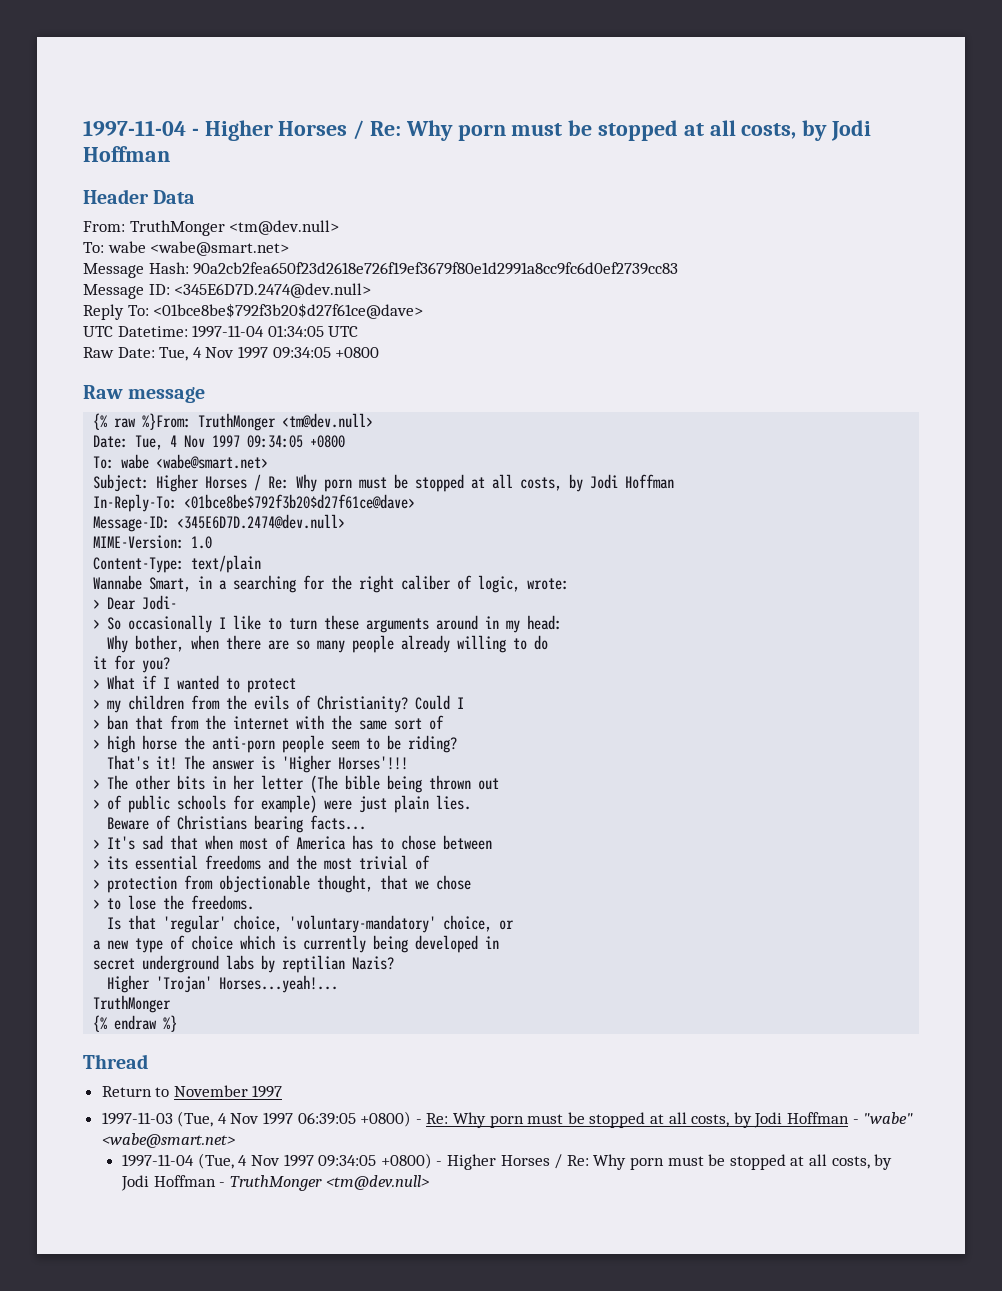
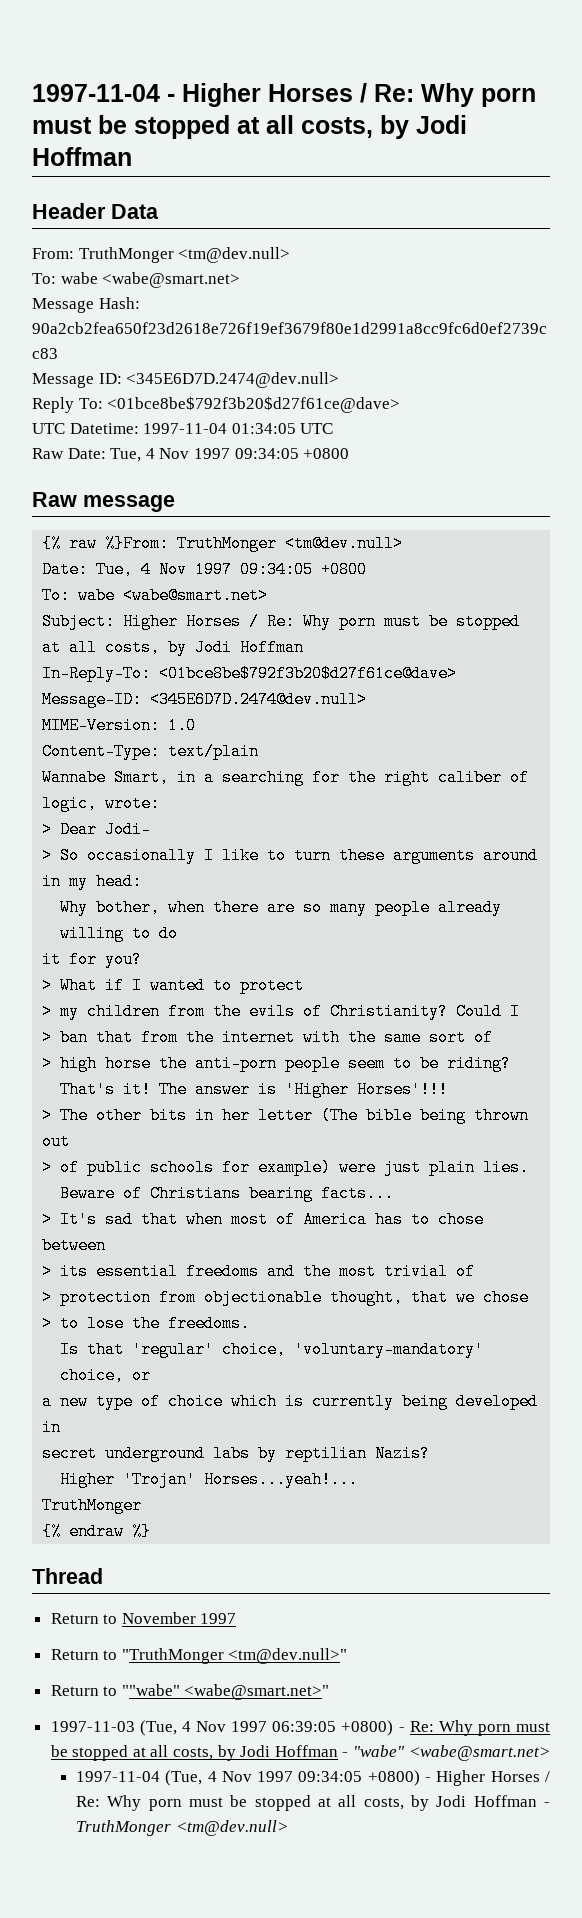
(283, 1091) none -> [50,1648,348,1664] [50,1684,330,1700] // Return to "TruthMonger <tm@dev.null>" // Return to ""wabe" <wabe@smart.net>"

